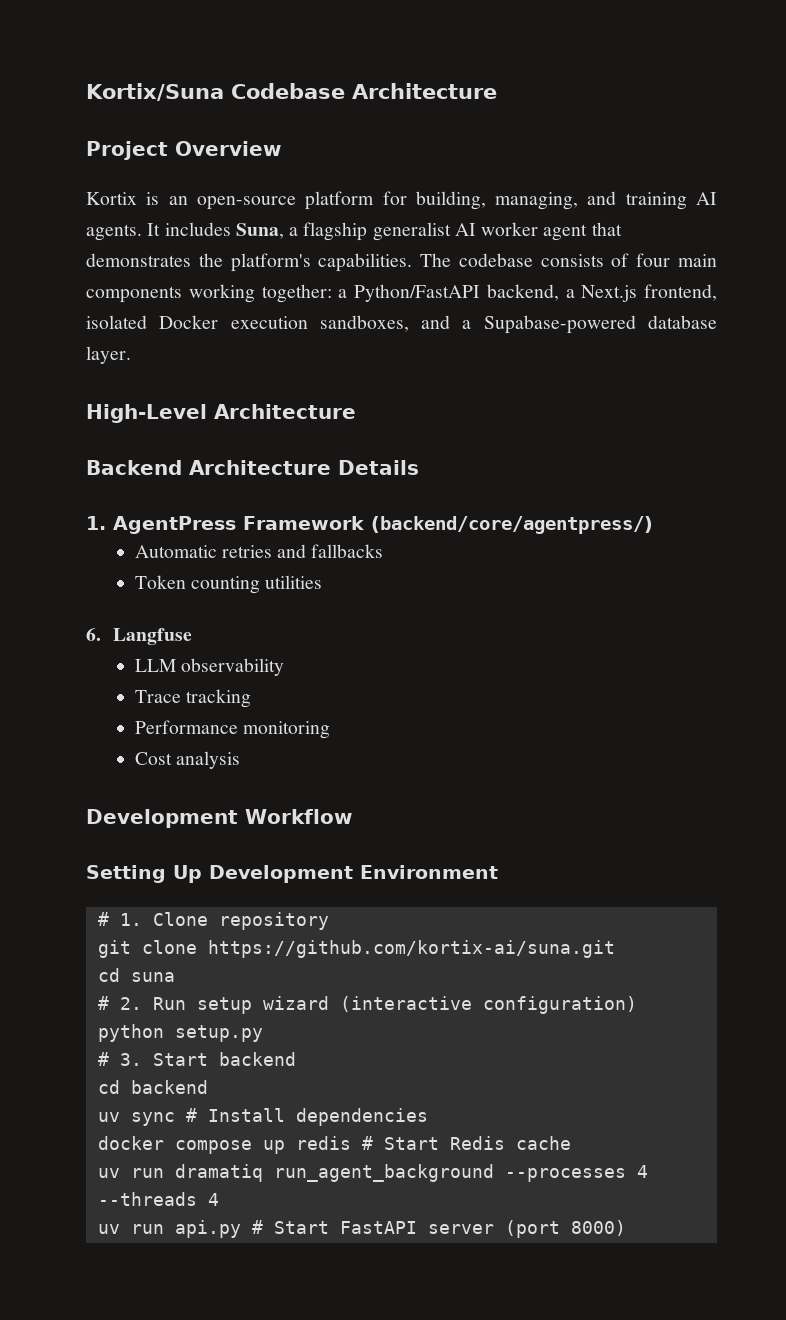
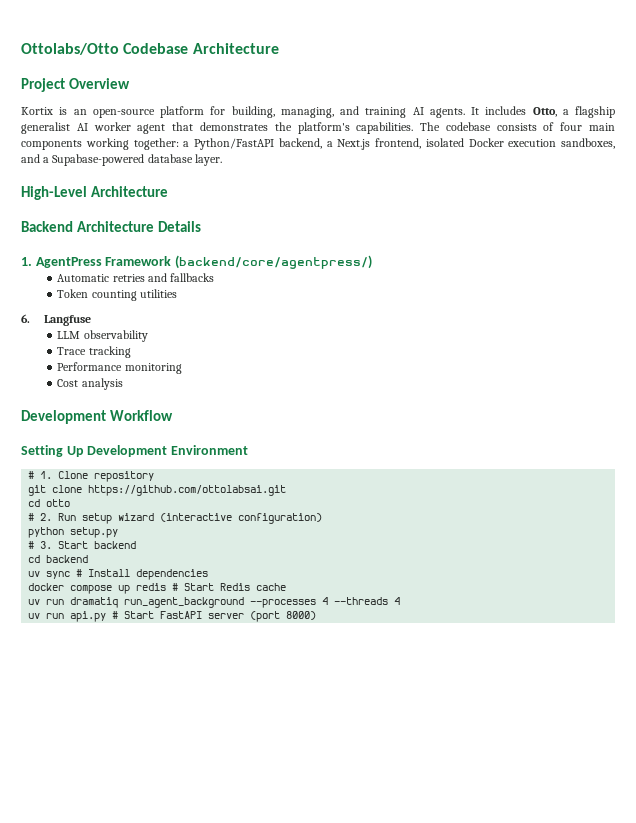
[86,83,224,101] Kortix/Suna -> [21,43,119,55] Ottolabs/Otto
[235,223,284,239] Suna, -> [532,107,557,117] Otto,
[207,940,615,958] [97,968,175,982] https://github.com/kortix-ai/suna.git // cd suna -> [88,485,287,496] [28,499,71,507] https://github.com/ottolabsai.git // cd otto

